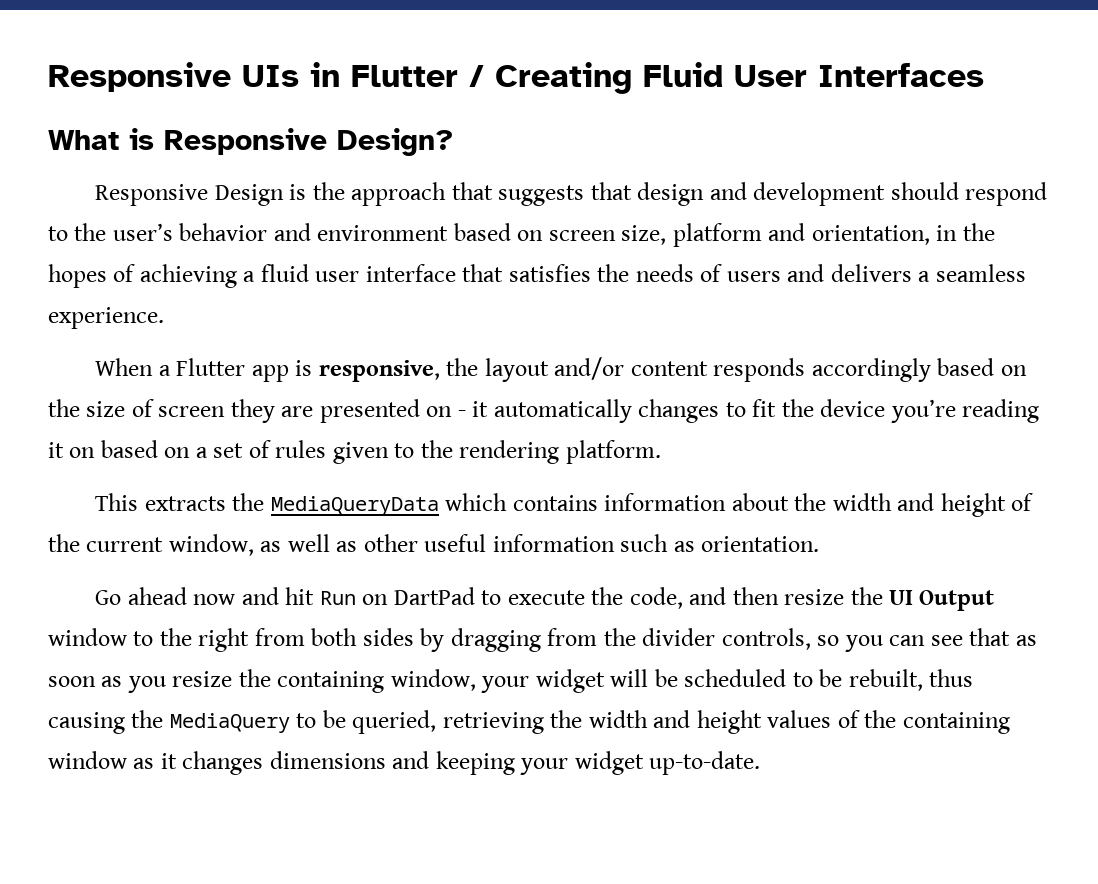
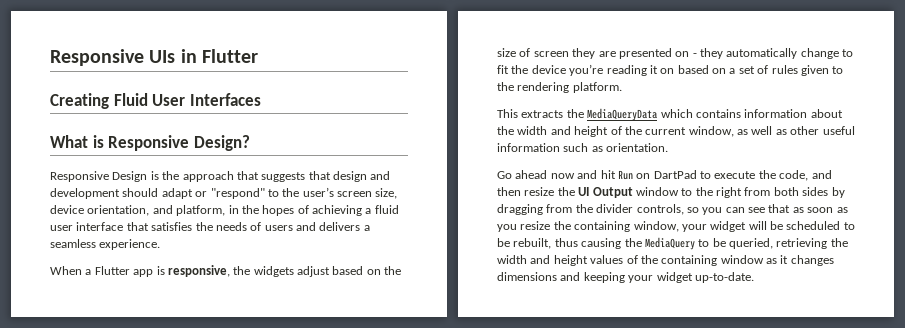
[469,65,484,87] / -> (258, 56) //
[965,182,1048,206] [48,223,930,247] respond to the user’s behavior and environment based on screen size, platform and orientation, -> [161,187,398,199] [50,205,226,216] adapt or "respond" to the user’s screen size, device orientation, and platform,
[484,357,931,382] layout and/or content responds accordingly -> [253,266,330,277] widgets adjust
[472,399,720,423] it automatically changes -> [700,48,839,59] they automatically change

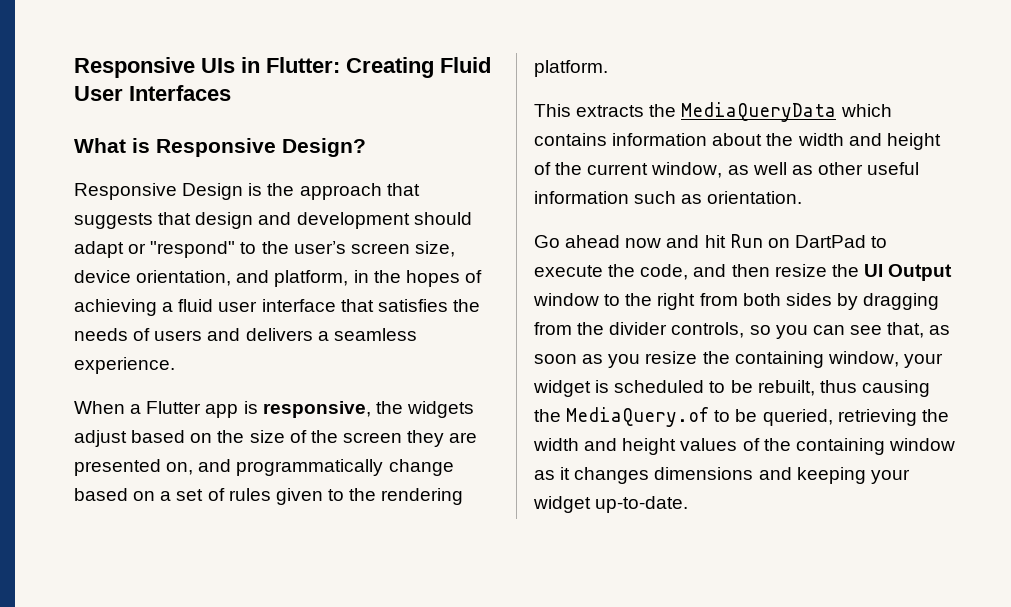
[201,49,258,63] Flutter // -> [266,57,340,73] Flutter:
(531, 52) none -> [310,430,338,443] the
[675,48,854,59] [497,64,675,76] on - they automatically change to fit the device you’re reading it on -> [166,459,454,476] on, and programmatically change
[768,204,791,213] that -> [887,322,925,338] that,
[748,221,783,230] will be -> [595,380,610,393] is
[644,237,695,250] MediaQuery -> [566,407,710,427] MediaQuery.of

